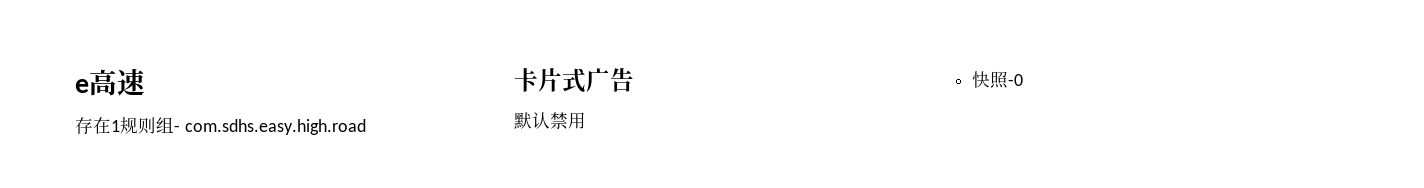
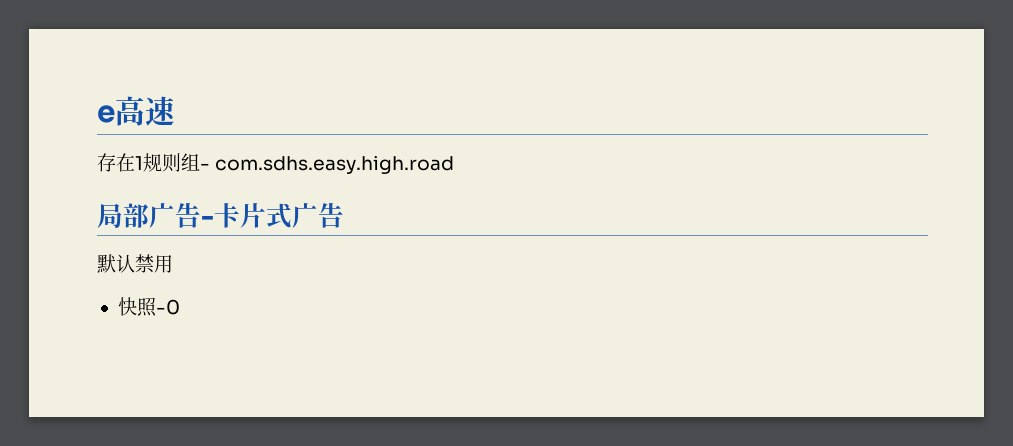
(366, 127) none -> [97,203,214,228] 局部广告-

